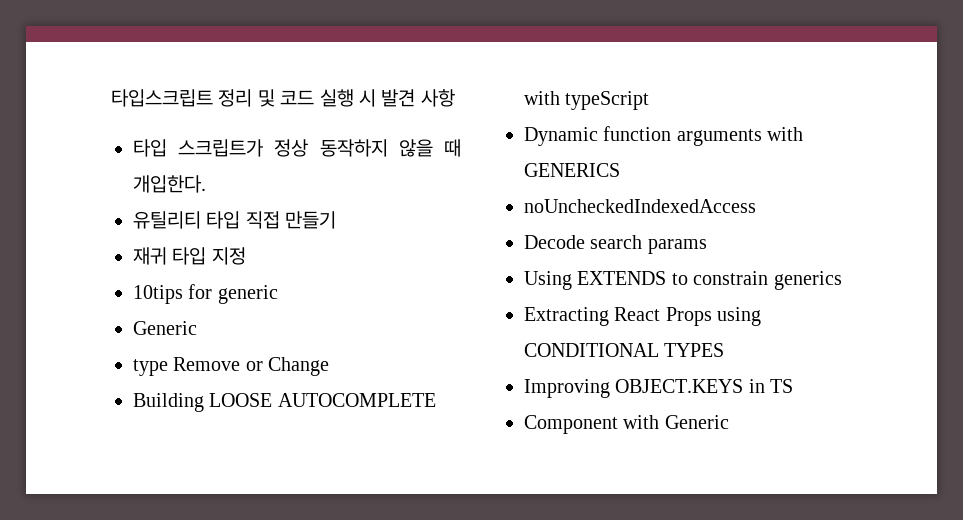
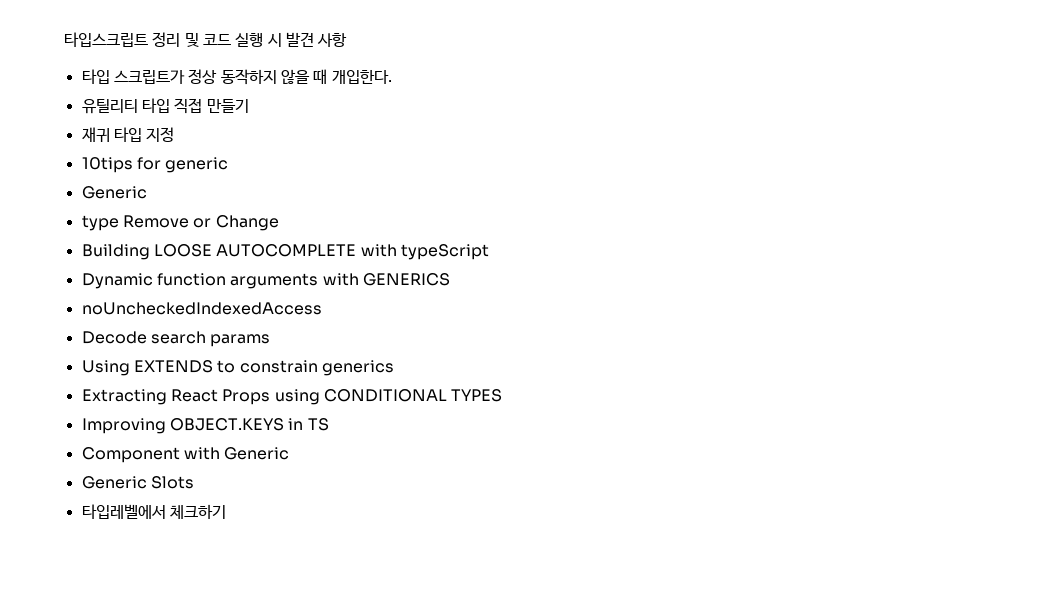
(729, 422) none -> [81,476,194,489] [81,504,226,519] // Generic Slots // 타입레벨에서 체크하기

